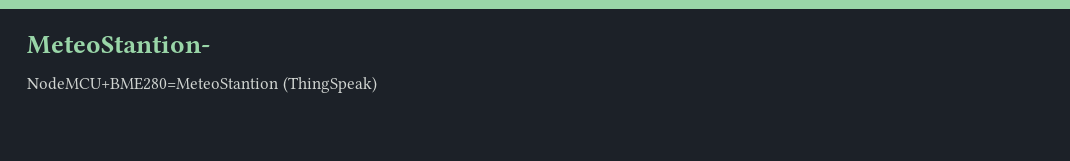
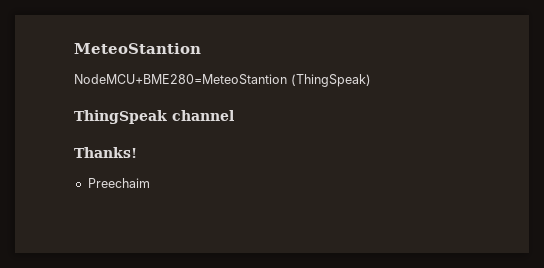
[27,36,210,54] MeteoStantion- -> [74,43,201,54] MeteoStantion
(377, 84) none -> [74,110,234,124] [74,147,137,158] [87,178,150,188] // ThingSpeak channel // Thanks! // Preechaim

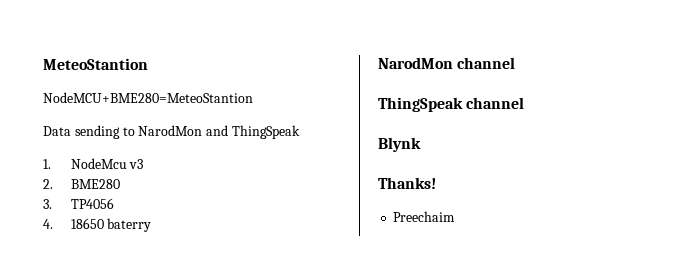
[291,74,371,87] (ThingSpeak) -> [43,125,300,139] [43,158,144,169] [43,179,120,189] [43,198,114,209] [43,218,152,232] [378,57,516,69] // Data sending to NarodMon and ThingSpeak // 1. NodeMcu v3 // 2. BME280 // 3. TP4056 // 4. 18650 baterry // NarodMon channel
(234, 115) none -> [378,137,421,152] // Blynk

